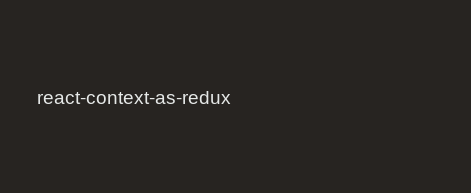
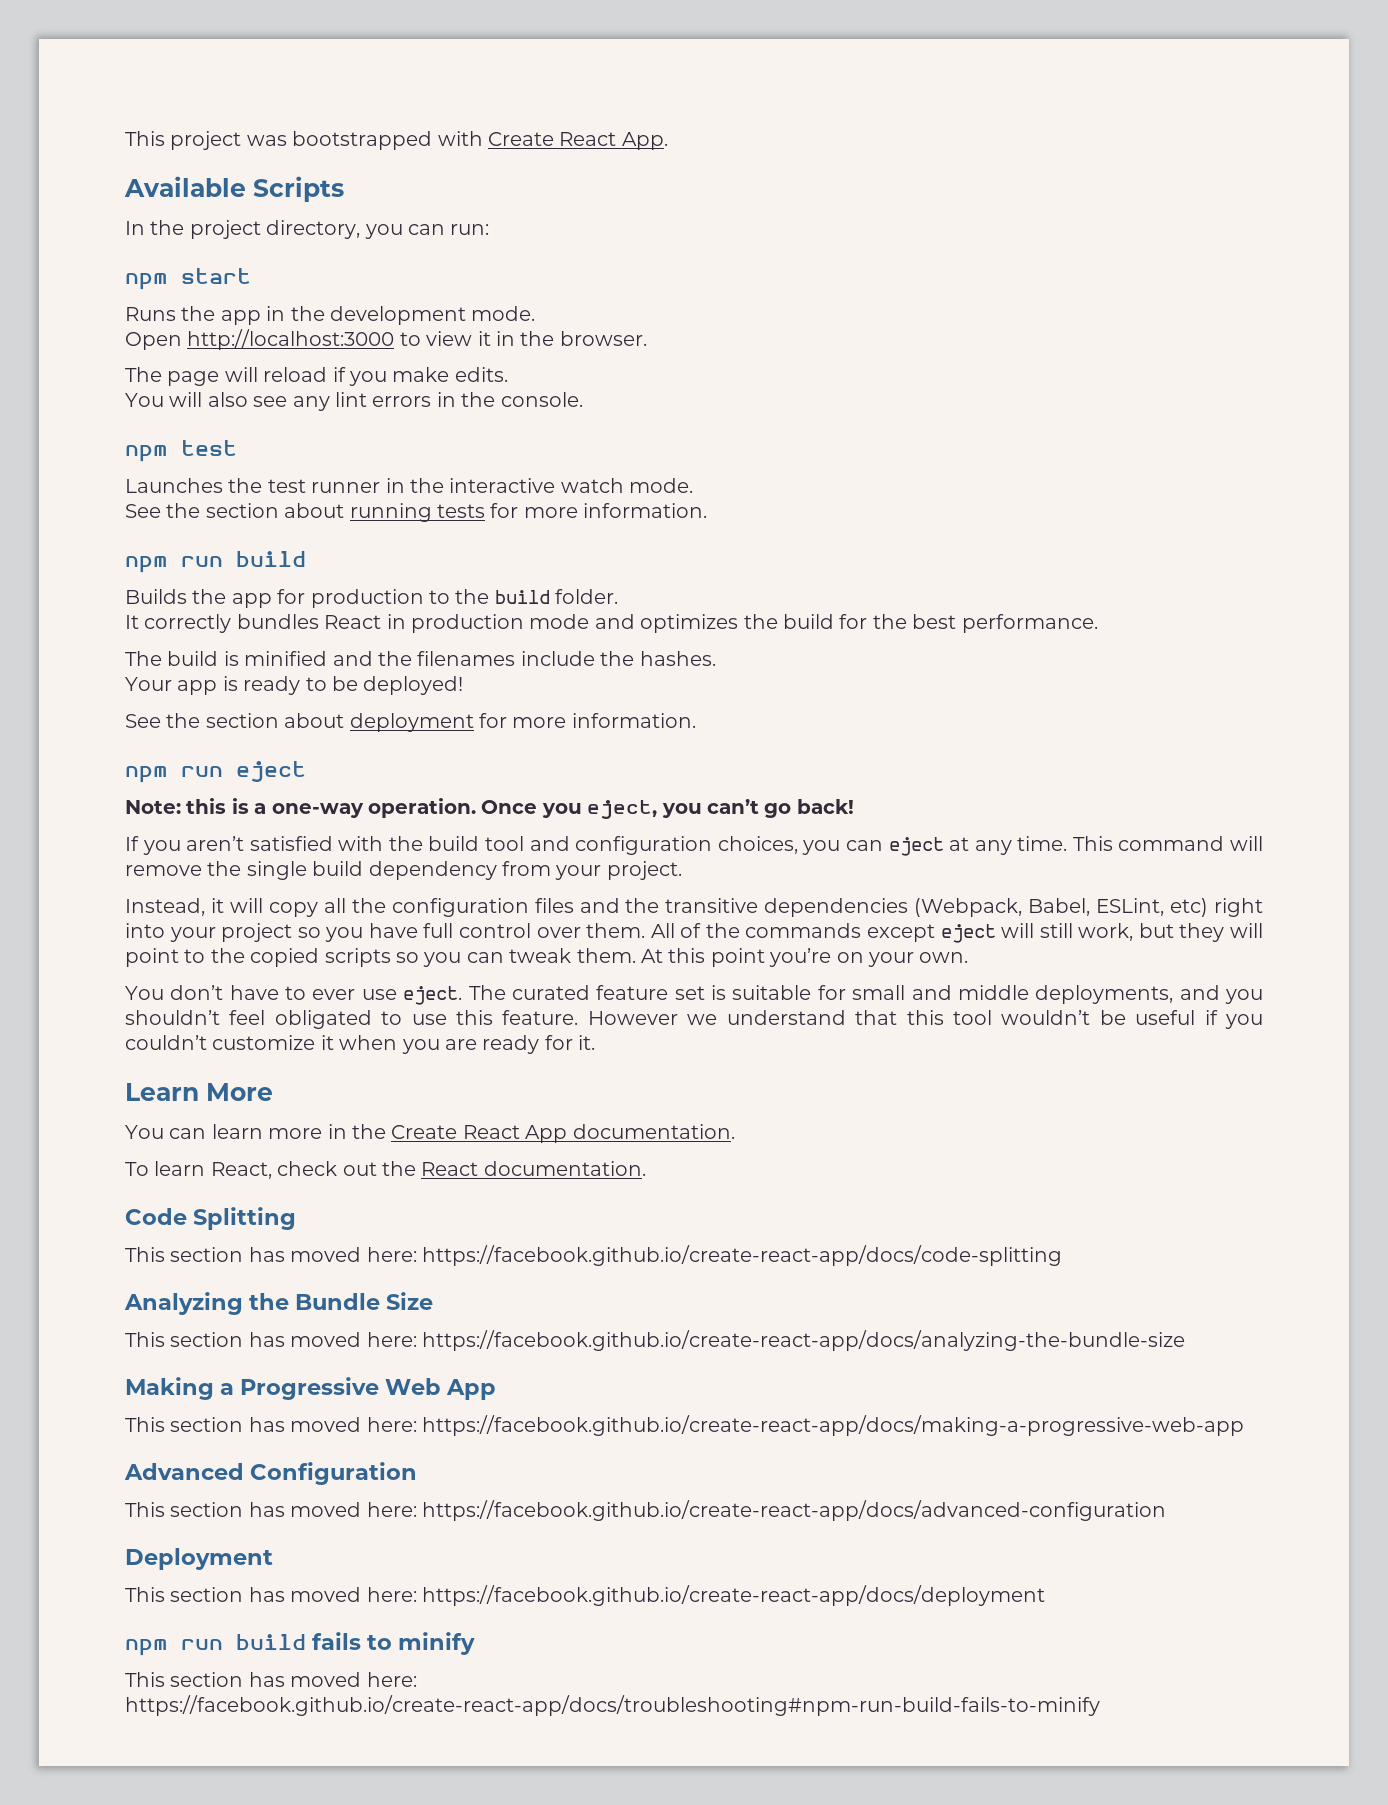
[37,91,231,104] react-context-as-redux -> [125,131,668,150] [124,176,344,202] [125,220,490,239] [125,268,251,290] [125,306,536,325] [125,329,647,350] [125,367,508,386] [125,392,583,411] [125,440,237,462] [125,478,694,493] [125,503,708,522] [125,551,306,573] [125,589,619,608] [125,614,1098,633] [125,651,716,666] [125,676,464,695] [125,713,696,732] [125,761,306,783] [125,798,854,819] [125,836,1263,856] [125,861,682,880] [125,898,1263,917] [125,923,1263,943] [125,948,969,967] [125,985,1263,1005] [125,1010,1263,1029] [125,1035,596,1054] [125,1083,273,1101] [125,1124,735,1143] [125,1161,646,1179] [125,1207,297,1230] [125,1245,1062,1266] [124,1292,434,1315] [125,1330,1185,1351] [125,1377,497,1400] [125,1415,1244,1436] [124,1462,418,1485] [125,1500,1166,1521] [125,1548,273,1570] [125,1585,1045,1606] [125,1632,476,1656] [125,1672,417,1687] [125,1695,1100,1716] This project was bootstrapped with Create React App. // Available Scripts // In the project directory, you can run: // npm start // Runs the app in the development mode. // Open http://localhost:3000 to view it in the browser. // The page will reload if you make edits. // You will also see any lint errors in the console. // npm test // Launches the test runner in the interactive watch mode. // See the section about running tests for more information. // npm run build // Builds the app for production to the build folder. // It correctly bundles React in production mode and optimizes the build for the best performance. // The build is minified and the filenames include the hashes. // Your app is ready to be deployed! // See the section about deployment for more information. // npm run eject // Note: this is a one-way operation. Once you eject, you can’t go back! // If you aren’t satisfied with the build tool and configuration choices, you can eject at any time. This command will remove the single build dependency from your project. // Instead, it will copy all the configuration files and the transitive dependencies (Webpack, Babel, ESLint, etc) right into your project so you have full control over them. All of the commands except eject will still work, but they will point to the copied scripts so you can tweak them. At this point you’re on your own. // You don’t have to ever use eject. The curated feature set is suitable for small and middle deployments, and you shouldn’t feel obligated to use this feature. However we understand that this tool wouldn’t be useful if you couldn’t customize it when you are ready for it. // Learn More // You can learn more in the Create React App documentation. // To learn React, check out the React documentation. // Code Splitting // This section has moved here: https://facebook.github.io/create-react-app/docs/code-splitting // Analyzing the Bundle Size // This section has moved here: https://facebook.github.io/create-react-app/docs/analyzing-the-bundle-size // Making a Progressive Web App // This section has moved here: https://facebook.github.io/create-react-app/docs/making-a-progressive-web-app // Advanced Configuration // This section has moved here: https://facebook.github.io/create-react-app/docs/advanced-configuration // Deployment // This section has moved here: https://facebook.github.io/create-react-app/docs/deployment // npm run build fails to minify // This section has moved here: https://facebook.github.io/create-react-app/docs/troubleshooting#npm-run-build-fails-to-minify

